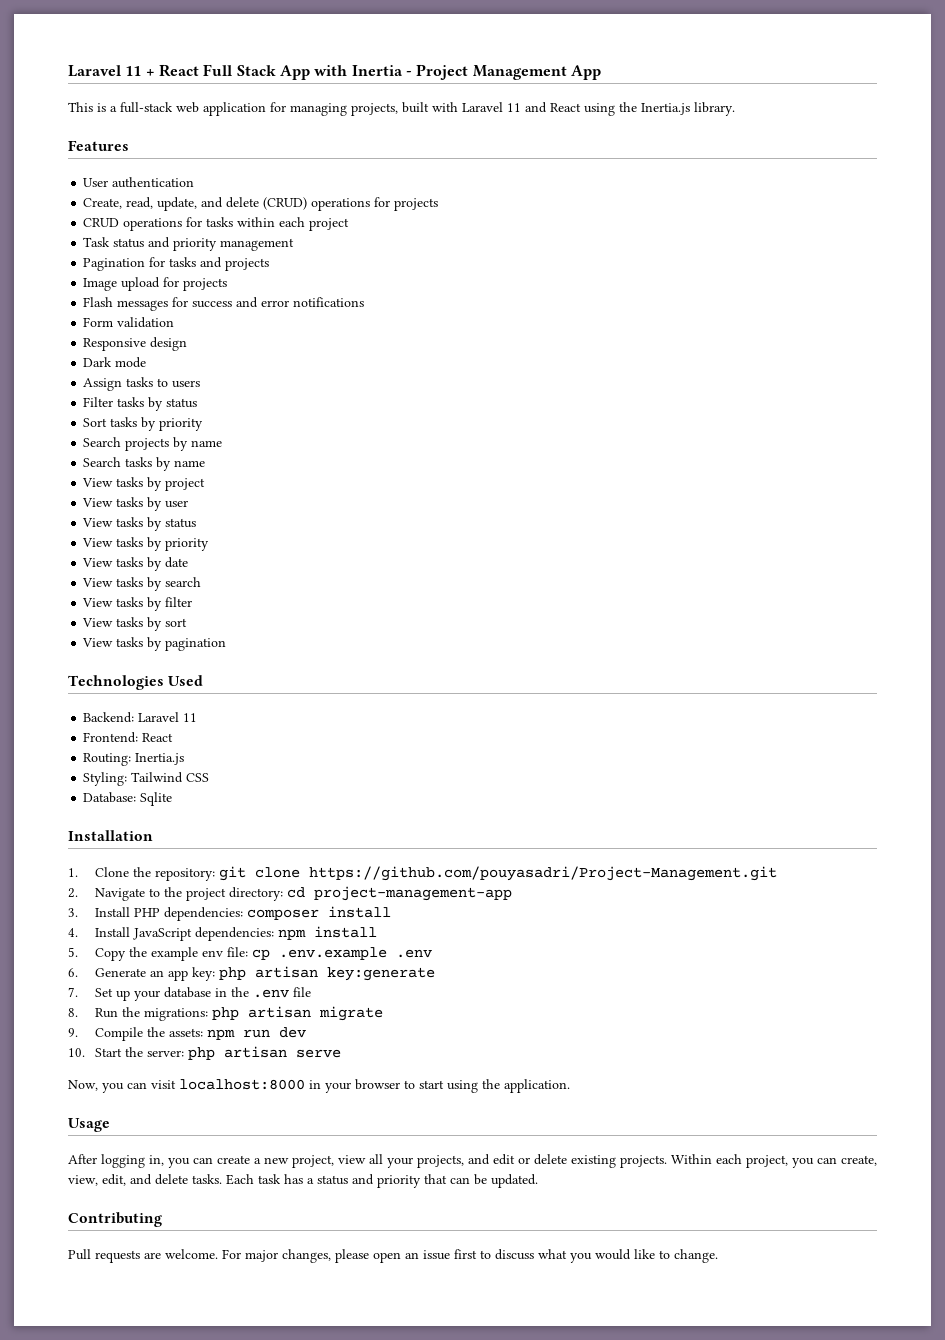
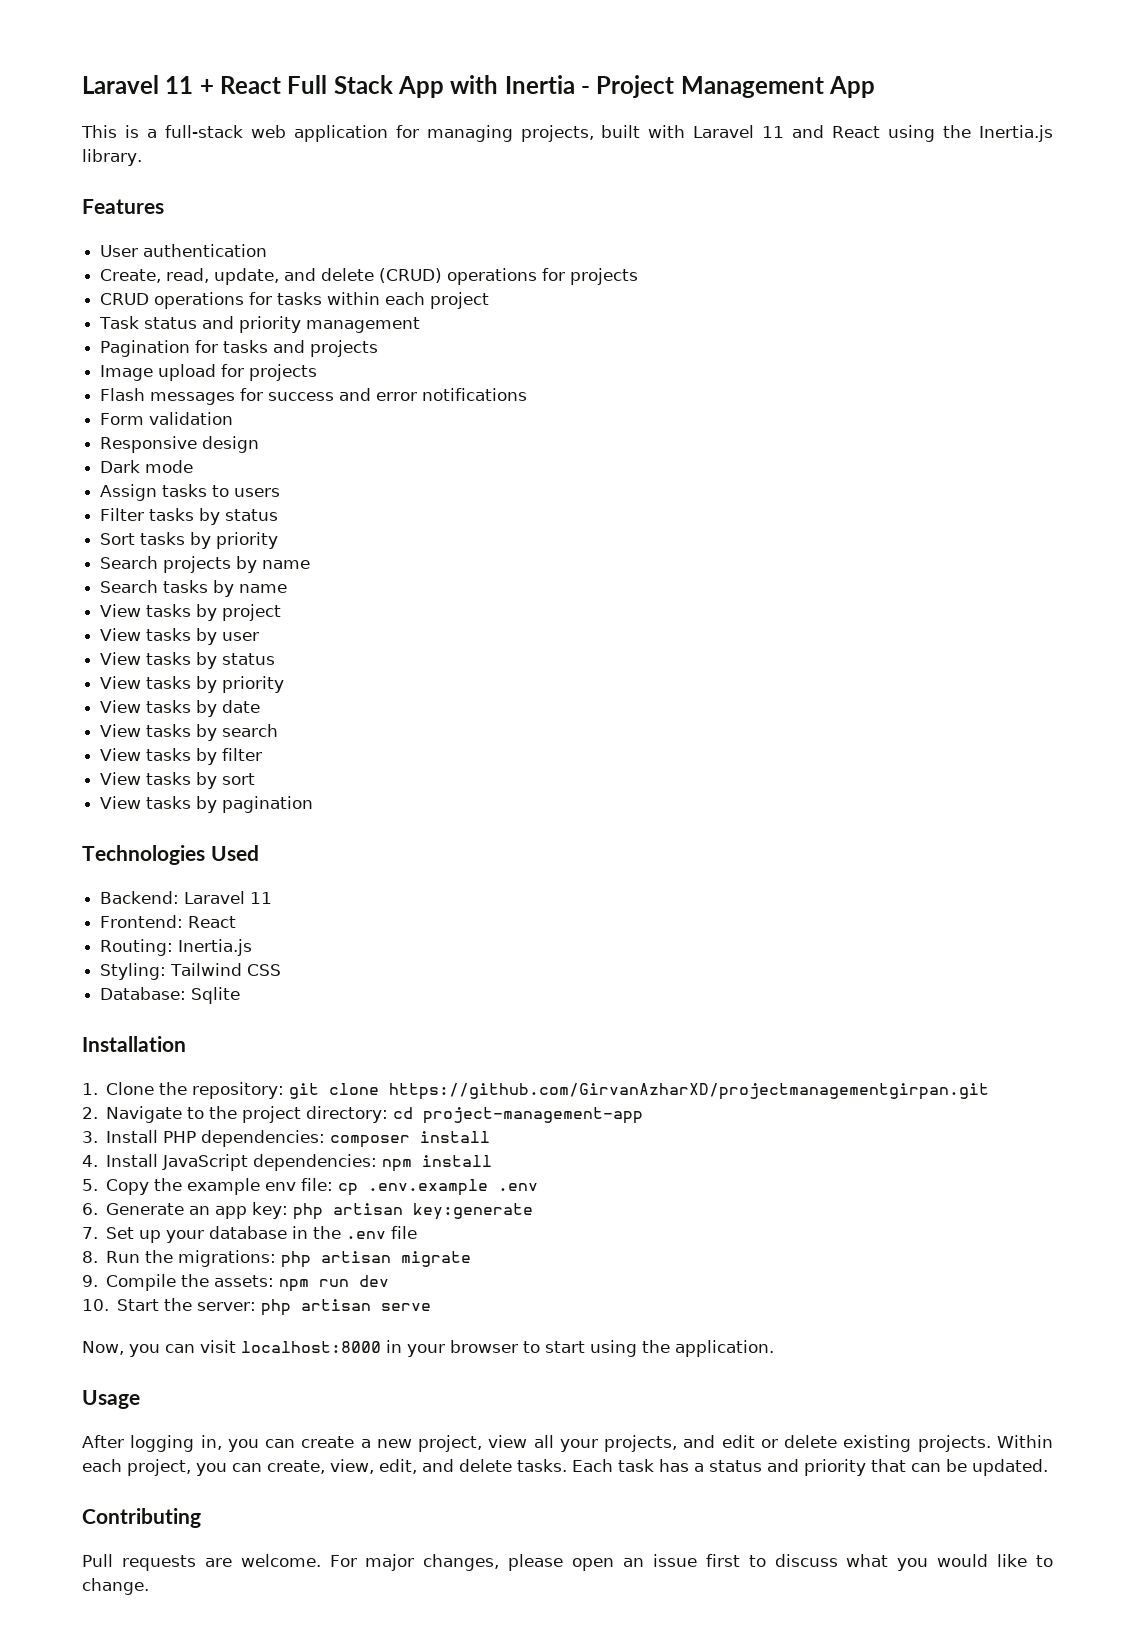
[309,866,778,881] https://github.com/pouyasadri/Project-Management.git -> [389,1083,990,1100] https://github.com/GirvanAzharXD/projectmanagementgirpan.git

